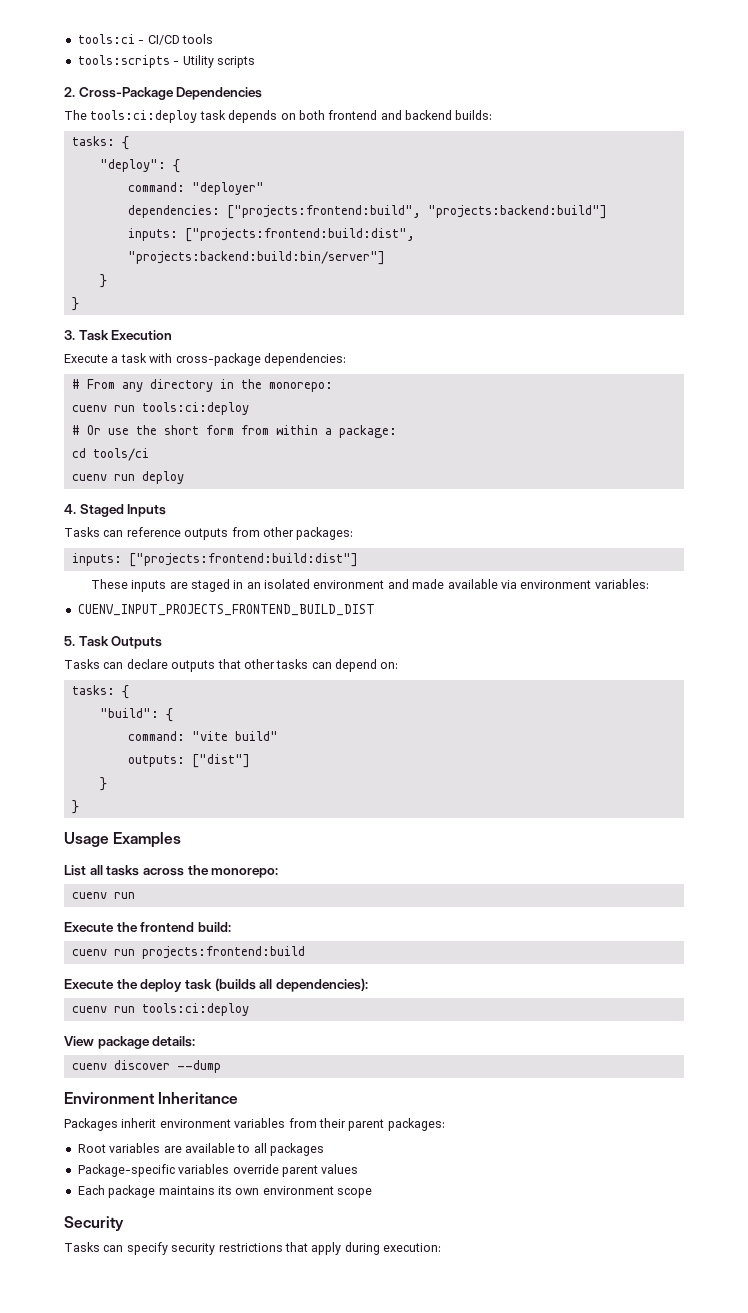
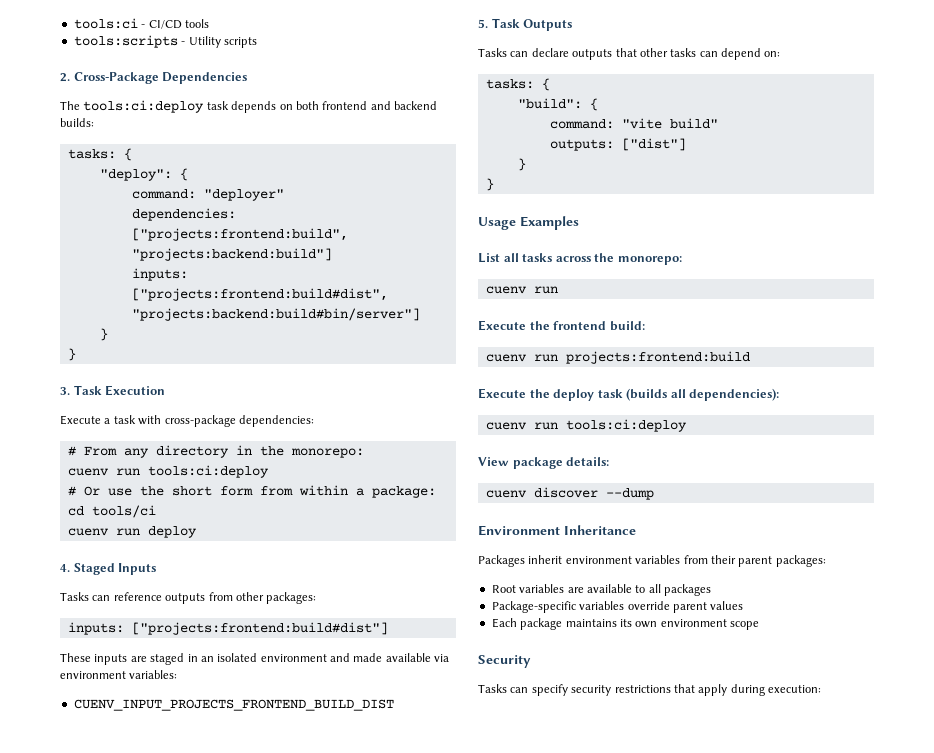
[184,228,415,242] [127,251,385,265] ["projects:frontend:build:dist", "projects:backend:build:bin/server"] -> [131,288,388,301] [131,308,420,321] ["projects:frontend:build#dist", "projects:backend:build#bin/server"]
[128,553,358,567] ["projects:frontend:build:dist"] -> [131,622,388,635] ["projects:frontend:build#dist"]

